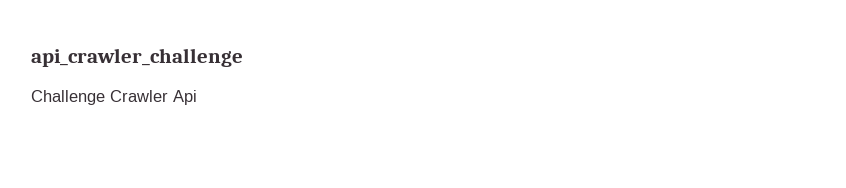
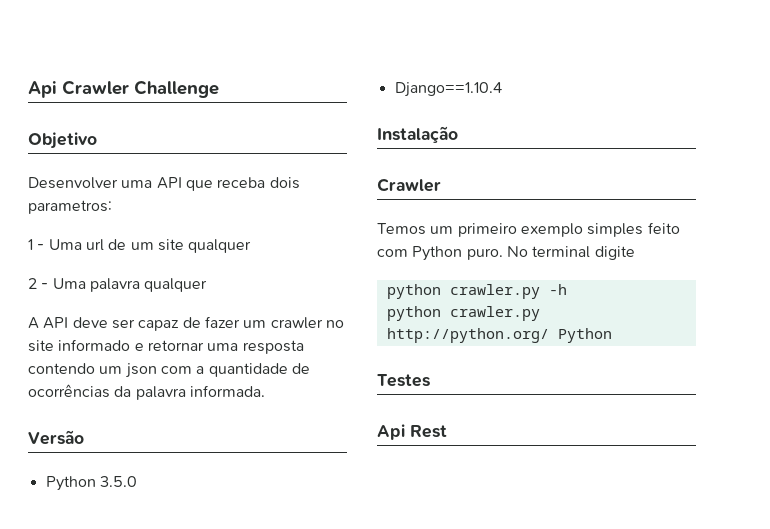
[31,48,243,67] [31,90,197,105] api_crawler_challenge // Challenge Crawler Api -> [28,80,219,98] [28,132,97,149] [28,177,300,191] [28,200,112,214] [28,239,252,253] [28,278,208,292] [28,316,344,331] [28,339,304,354] [28,363,310,378] [28,384,265,400] [28,430,84,445] [45,476,137,491] [394,82,502,97] [377,126,458,143] [377,178,441,192] [377,222,680,237] [377,246,635,261] [386,284,567,299] [386,306,540,321] [386,328,612,343] [377,374,430,387] [377,424,447,440] Api Crawler Challenge // Objetivo // Desenvolver uma API que receba dois parametros: // 1 - Uma url de um site qualquer // 2 - Uma palavra qualquer // A API deve ser capaz de fazer um crawler no site informado e retornar uma resposta contendo um json com a quantidade de ocorrências da palavra informada. // Versão // Python 3.5.0 // Django==1.10.4 // Instalação // Crawler // Temos um primeiro exemplo simples feito com Python puro. No terminal digite // python crawler.py -h // python crawler.py http://python.org/ Python // Testes // Api Rest

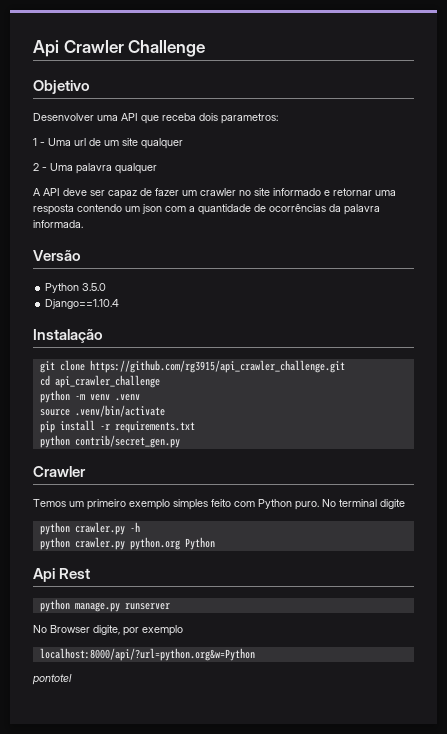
(458, 134) none -> [39,360,345,373] [39,375,160,388] [39,390,140,403] [39,405,165,417] [39,420,195,433] [39,435,180,448] // git clone https://github.com/rg3915/api_crawler_challenge.git // cd api_crawler_challenge // python -m venv .venv // source .venv/bin/activate // pip install -r requirements.txt // python contrib/secret_gen.py
[386,328,612,343] [377,374,430,387] http://python.org/ Python // Testes -> [129,537,215,550] python.org Python
(447, 431) none -> [39,599,170,612] [33,625,183,636] [39,648,255,661] [32,674,72,685] // python manage.py runserver // No Browser digite, por exemplo // localhost:8000/api/?url=python.org&w=Python // pontotel

